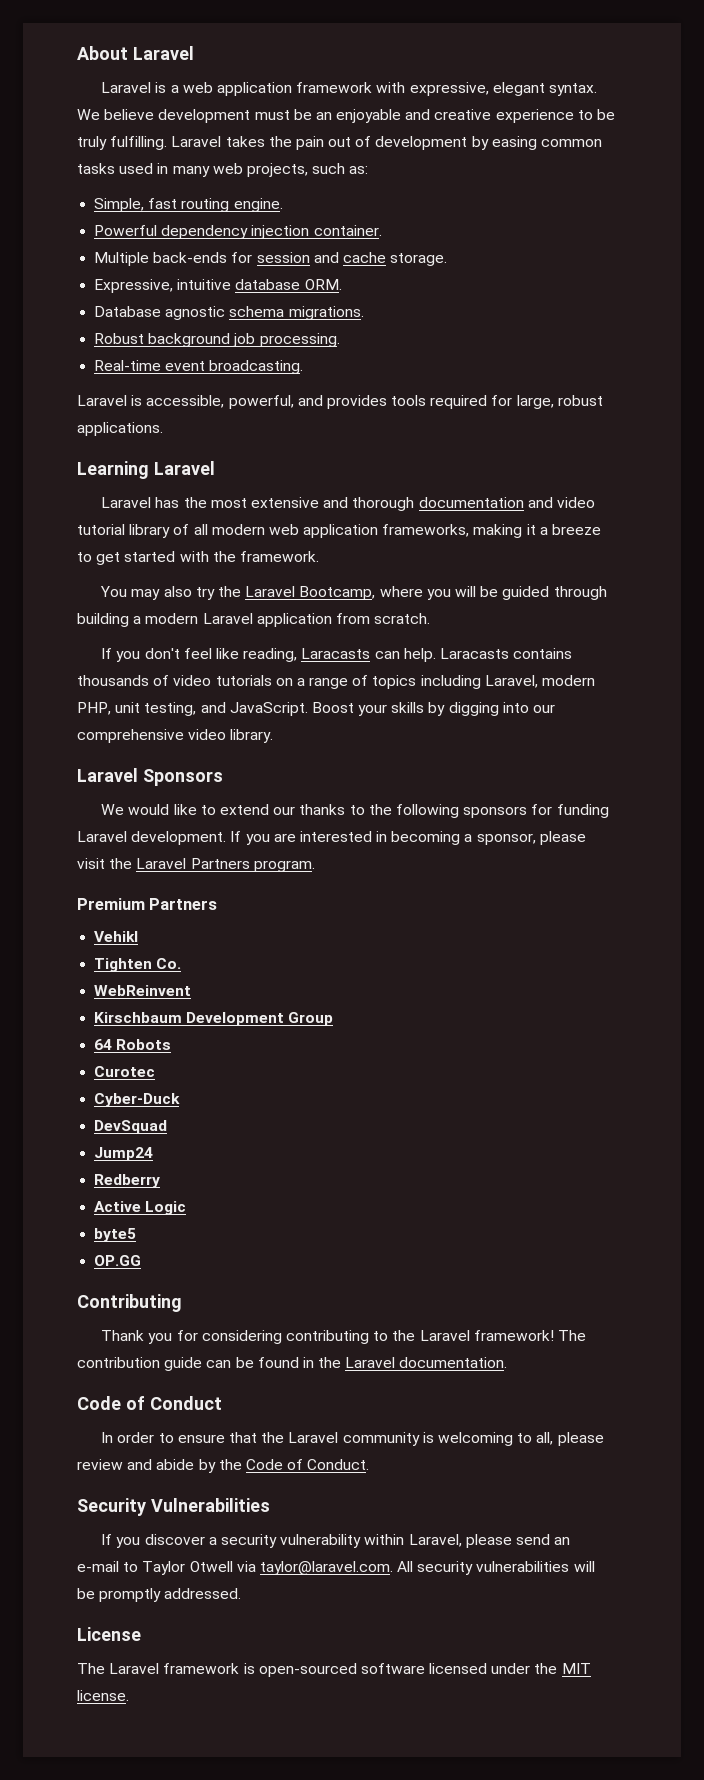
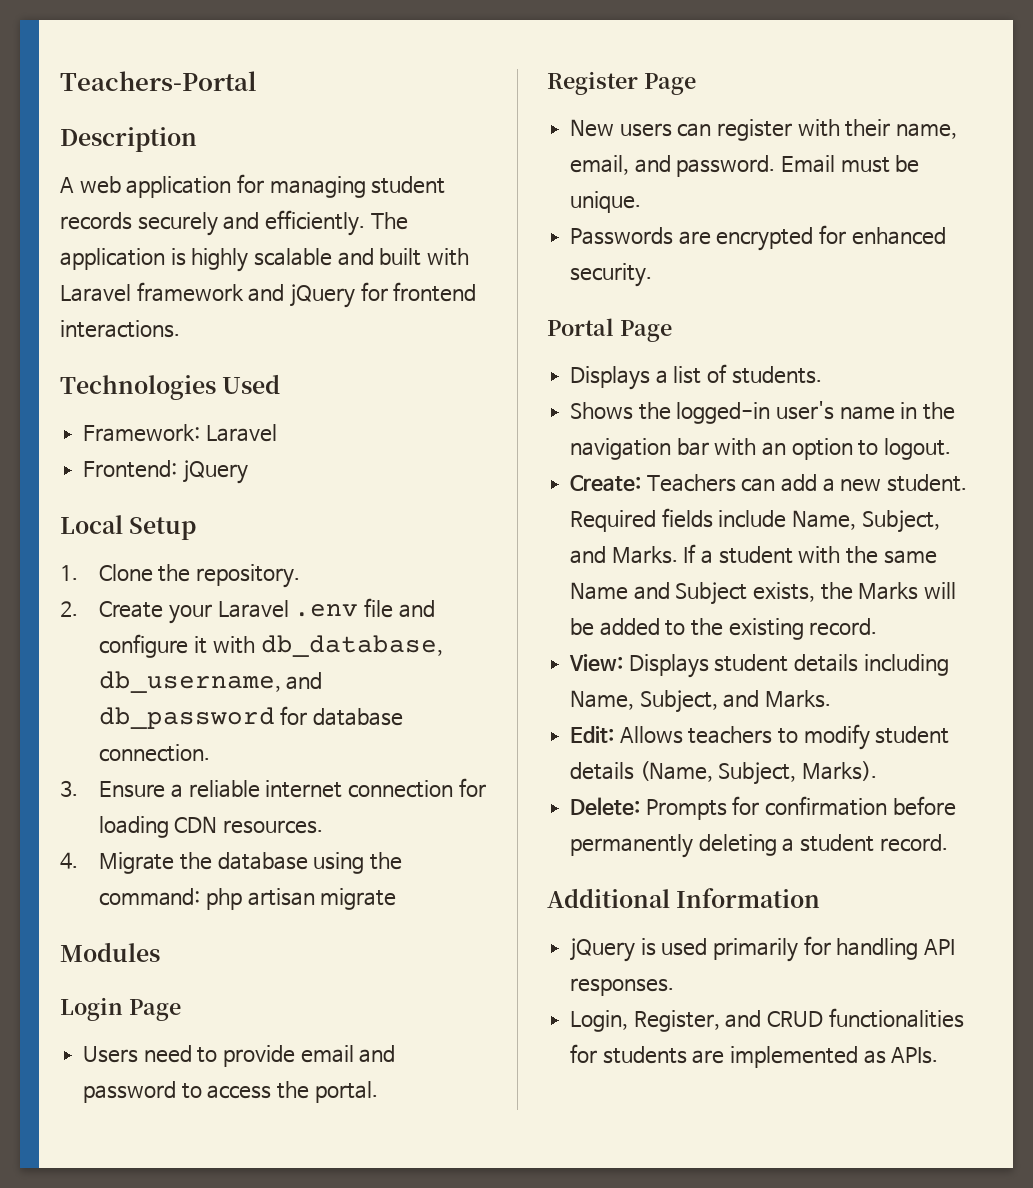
[77,46,194,60] [101,82,597,96] [77,109,616,123] [77,136,603,150] [77,163,369,177] [94,198,283,212] [94,225,382,239] [94,252,448,266] [94,279,342,293] [94,306,364,320] [94,333,340,347] [94,360,304,374] [77,395,603,409] [77,422,163,436] [77,461,215,479] [101,497,595,511] [77,524,602,538] [77,551,319,565] [100,586,607,600] [77,613,431,627] [101,648,573,662] [77,675,596,689] [77,702,556,716] [77,729,274,743] [77,768,223,786] [101,804,609,818] [77,831,586,845] [77,858,315,872] [77,898,218,910] [94,931,139,942] [94,958,182,972] [94,985,192,996] [94,1012,334,1026] [94,1039,172,1050] [94,1066,156,1077] [94,1093,181,1107] [94,1120,168,1134] [94,1147,154,1161] [94,1174,161,1188] [94,1201,187,1215] [94,1228,137,1242] [94,1255,142,1266] [77,1294,182,1312] [101,1330,586,1344] [77,1357,508,1371] [77,1396,222,1410] [101,1432,604,1446] [77,1459,370,1473] [77,1498,270,1516] [101,1534,571,1548] [77,1561,595,1575] [77,1588,242,1602] [77,1627,141,1641] [77,1663,591,1677] [77,1690,129,1701] About Laravel // Laravel is a web application framework with expressive, elegant syntax. We believe development must be an enjoyable and creative experience to be truly fulfilling. Laravel takes the pain out of development by easing common tasks used in many web projects, such as: // Simple, fast routing engine. // Powerful dependency injection container. // Multiple back-ends for session and cache storage. // Expressive, intuitive database ORM. // Database agnostic schema migrations. // Robust background job processing. // Real-time event broadcasting. // Laravel is accessible, powerful, and provides tools required for large, robust applications. // Learning Laravel // Laravel has the most extensive and thorough documentation and video tutorial library of all modern web application frameworks, making it a breeze to get started with the framework. // You may also try the Laravel Bootcamp, where you will be guided through building a modern Laravel application from scratch. // If you don't feel like reading, Laracasts can help. Laracasts contains thousands of video tutorials on a range of topics including Laravel, modern PHP, unit testing, and JavaScript. Boost your skills by digging into our comprehensive video library. // Laravel Sponsors // We would like to extend our thanks to the following sponsors for funding Laravel development. If you are interested in becoming a sponsor, please visit the Laravel Partners program. // Premium Partners // Vehikl // Tighten Co. // WebReinvent // Kirschbaum Development Group // 64 Robots // Curotec // Cyber-Duck // DevSquad // Jump24 // Redberry // Active Logic // byte5 // OP.GG // Contributing // Thank you for considering contributing to the Laravel framework! The contribution guide can be found in the Laravel documentation. // Code of Conduct // In order to ensure that the Laravel community is welcoming to all, please review and abide by the Code of Conduct. // Security Vulnerabilities // If you discover a security vulnerability within Laravel, please send an e-mail to Taylor Otwell via taylor@laravel.com. All security vulnerabilities will be promptly addressed. // License // The Laravel framework is open-sourced software licensed under the MIT license. -> [60,71,257,91] [60,127,197,152] [60,174,446,198] [60,210,408,236] [60,248,469,272] [60,282,477,308] [60,320,180,338] [60,374,281,400] [83,424,277,442] [83,460,248,484] [60,515,197,540] [60,564,300,588] [60,598,435,624] [98,634,443,658] [98,671,323,693] [98,706,403,729] [98,744,210,762] [60,778,486,798] [98,816,323,838] [60,852,403,874] [98,888,397,910] [60,942,160,962] [60,997,181,1021] [83,1045,396,1067] [83,1081,378,1103] [547,71,696,95] [570,119,958,141] [570,155,920,177] [570,191,642,213] [570,225,946,251] [570,263,653,287] [547,318,672,342] [570,364,822,390] [570,401,956,424] [570,438,952,460] [570,474,968,492] [570,508,940,533] [570,544,937,564] [570,582,957,605] [570,618,878,640] [569,654,949,678] [570,690,832,713] [570,724,950,750] [570,761,878,785] [570,796,956,820] [570,834,948,858] [547,888,821,908] [570,936,956,962] [570,978,675,996] [570,1008,964,1032] [570,1044,939,1068] Teachers-Portal // Description // A web application for managing student records securely and efficiently. The application is highly scalable and built with Laravel framework and jQuery for frontend interactions. // Technologies Used // Framework: Laravel // Frontend: jQuery // Local Setup // 1. Clone the repository. // 2. Create your Laravel .env file and configure it with db_database, db_username, and db_password for database connection. // 3. Ensure a reliable internet connection for loading CDN resources. // 4. Migrate the database using the command: php artisan migrate // Modules // Login Page // Users need to provide email and password to access the portal. // Register Page // New users can register with their name, email, and password. Email must be unique. // Passwords are encrypted for enhanced security. // Portal Page // Displays a list of students. // Shows the logged-in user's name in the navigation bar with an option to logout. // Create: Teachers can add a new student. Required fields include Name, Subject, and Marks. If a student with the same Name and Subject exists, the Marks will be added to the existing record. // View: Displays student details including Name, Subject, and Marks. // Edit: Allows teachers to modify student details (Name, Subject, Marks). // Delete: Prompts for confirmation before permanently deleting a student record. // Additional Information // jQuery is used primarily for handling API responses. // Login, Register, and CRUD functionalities for students are implemented as APIs.

